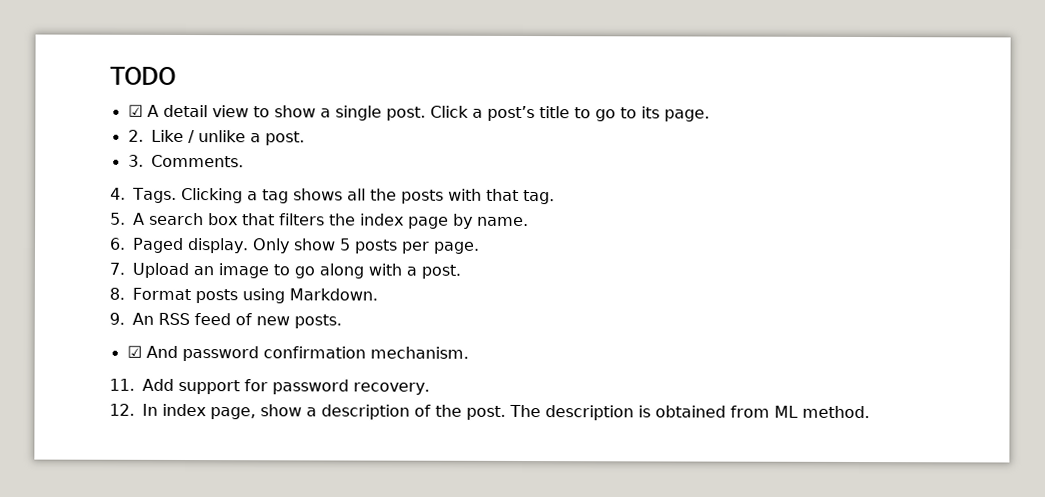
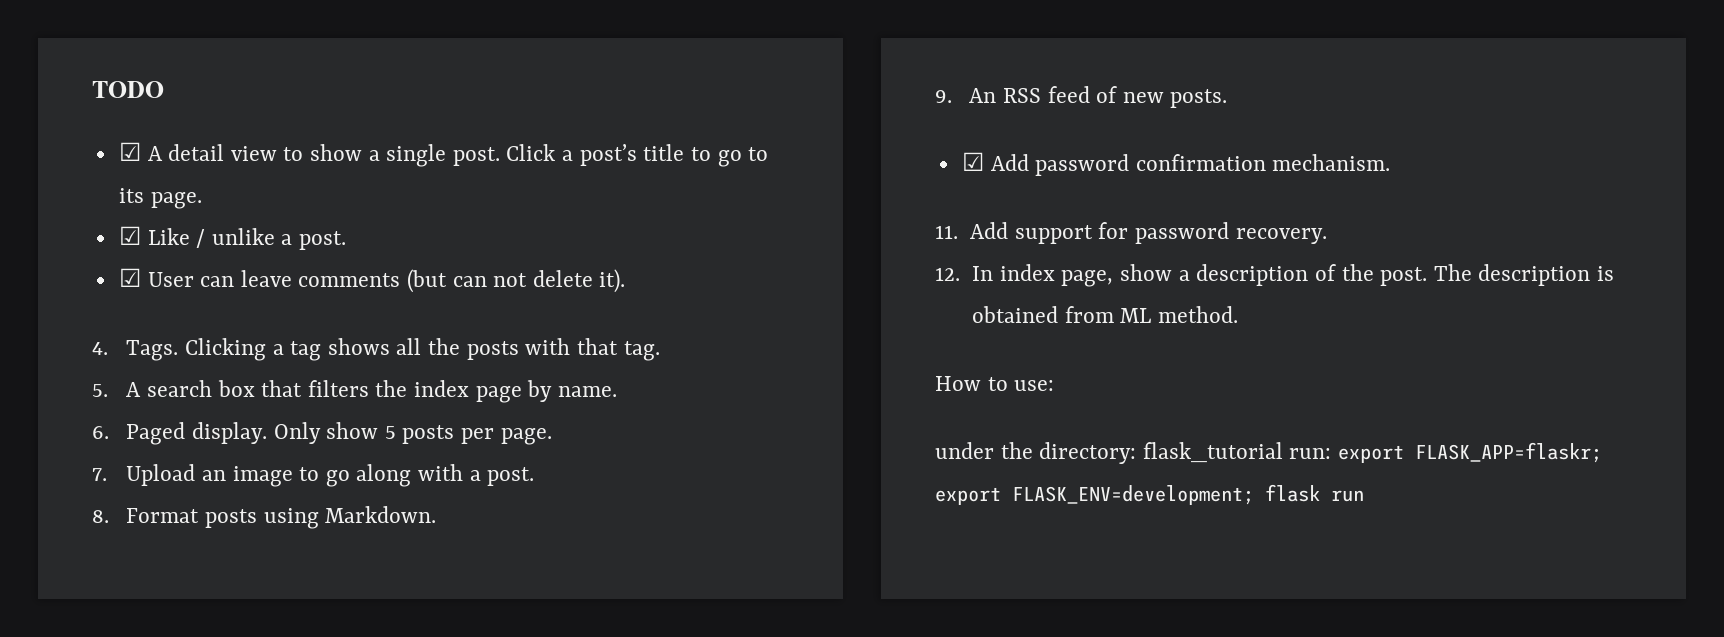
[127,129,144,142] 2. -> [118,226,141,245] ☑
[127,154,244,168] 3. Comments. -> [118,268,626,293] ☑ User can leave comments (but can not delete it).
[145,345,178,358] And -> [990,154,1029,171] Add
(870, 412) none -> [935,376,1055,391] [935,442,1603,464] [935,484,1364,505] // How to use: // under the directory: flask_tutorial run: export FLASK_APP=flaskr; export FLASK_ENV=development; flask run

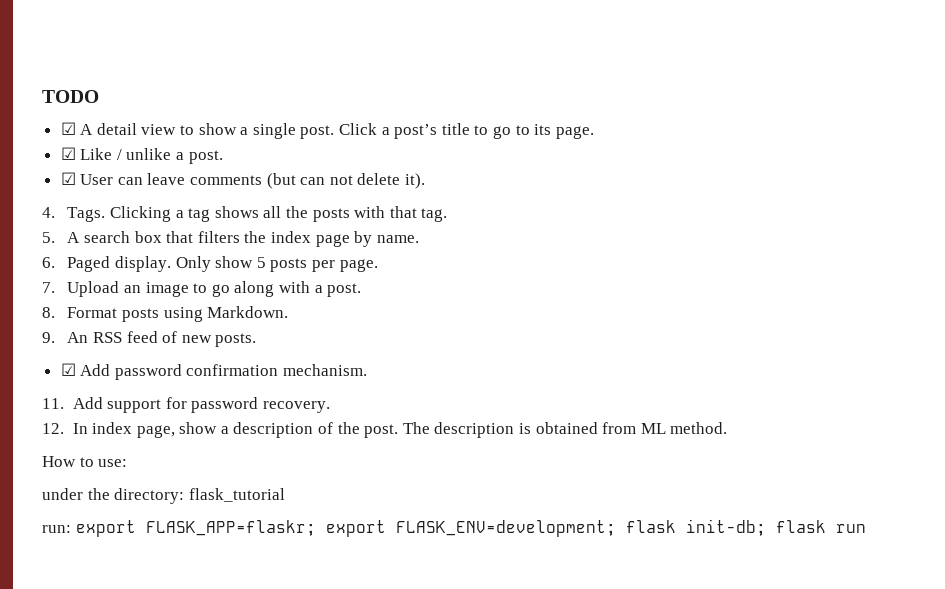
(1283, 452) none -> (285, 495) //
(1320, 493) none -> [685,519,826,536] init-db; flask

